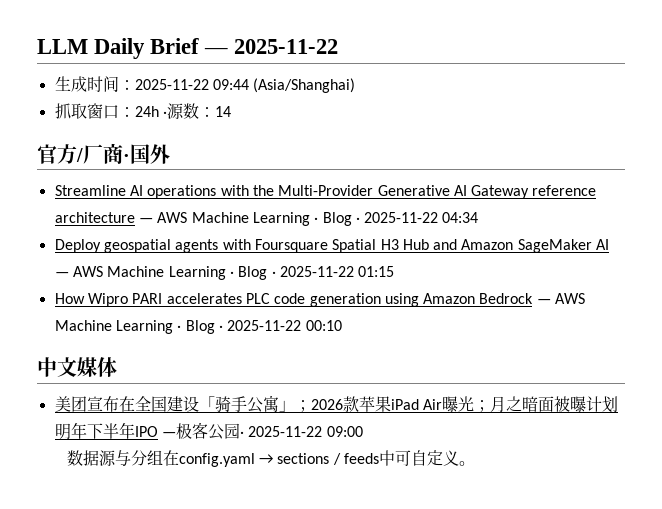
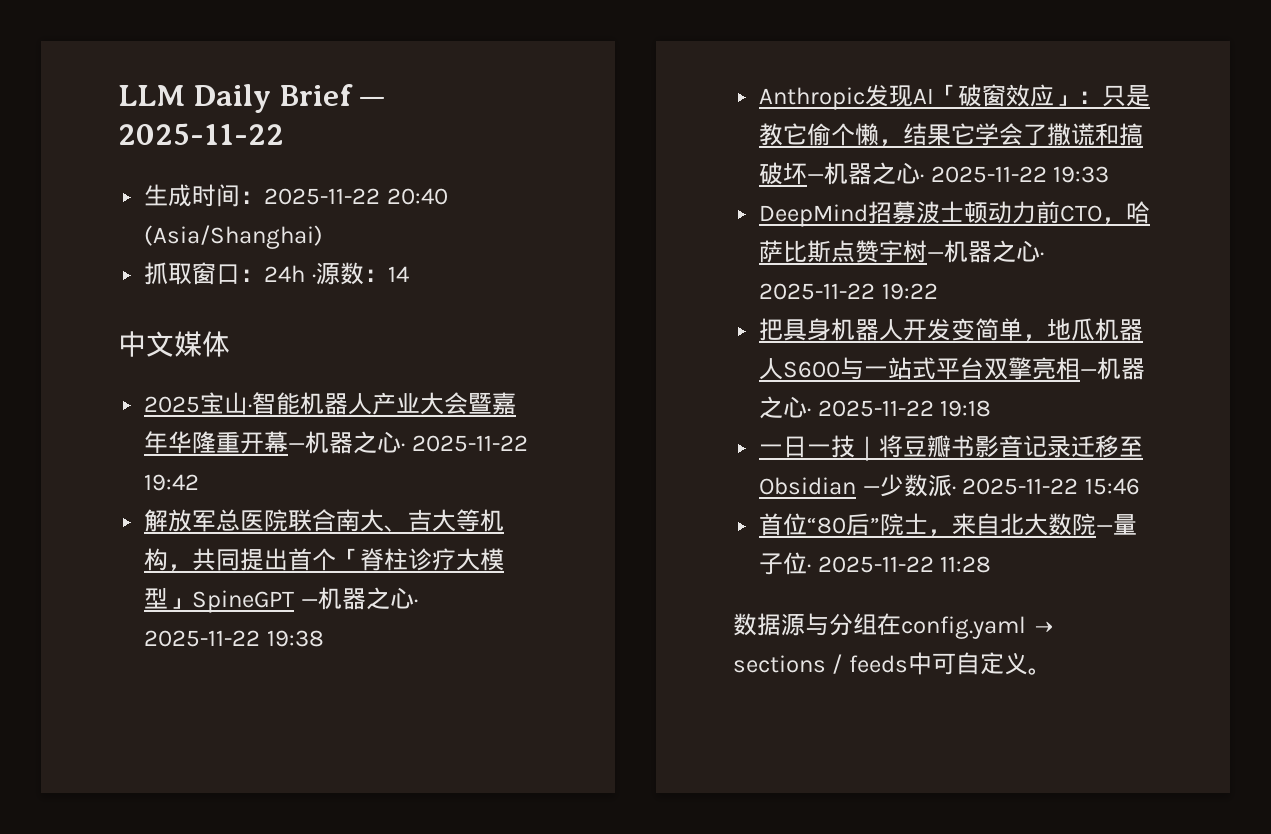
[212,79,249,90] 09:44 -> [386,188,448,205] 20:40
[37,143,170,164] [54,185,597,199] [54,212,479,226] [54,239,610,253] [54,266,395,280] [54,293,586,307] [54,320,342,334] [37,357,117,377] [54,395,618,413] [54,422,363,440] 官方/厂商·国外 // Streamline AI operations with the Multi-Provider Generative AI Gateway reference architecture — AWS Machine Learning · Blog · 2025-11-22 04:34 // Deploy geospatial agents with Foursquare Spatial H3 Hub and Amazon SageMaker AI — AWS Machine Learning · Blog · 2025-11-22 01:15 // How Wipro PARI accelerates PLC code generation using Amazon Bedrock — AWS Machine Learning · Blog · 2025-11-22 00:10 // 中文媒体 // 美团宣布在全国建设「骑手公寓」；2026款苹果iPad Air曝光；月之暗面被曝计划明年下半年IPO —极客公园· 2025-11-22 09:00 -> [118,331,230,357] [144,392,517,415] [144,431,528,454] [144,474,200,491] [144,509,505,532] [144,548,505,571] [144,587,418,613] [144,630,324,647] [759,84,1151,110] [759,123,1144,146] [759,162,1110,185] [759,201,1151,227] [759,240,1045,263] [759,283,938,300] [759,318,1144,341] [759,357,1146,380] [759,396,992,419] [759,435,1144,461] [759,474,1140,497] [759,513,1138,536] [759,552,992,575] 中文媒体 // 2025宝山·智能机器人产业大会暨嘉年华隆重开幕—机器之心· 2025-11-22 19:42 // 解放军总医院联合南大、吉大等机构，共同提出首个「脊柱诊疗大模型」SpineGPT —机器之心· 2025-11-22 19:38 // Anthropic发现AI「破窗效应」：只是教它偷个懒，结果它学会了撒谎和搞破坏—机器之心· 2025-11-22 19:33 // DeepMind招募波士顿动力前CTO，哈萨比斯点赞宇树—机器之心· 2025-11-22 19:22 // 把具身机器人开发变简单，地瓜机器人S600与一站式平台双擎亮相—机器之心· 2025-11-22 19:18 // 一日一技｜将豆瓣书影音记录迁移至Obsidian —少数派· 2025-11-22 15:46 // 首位“80后”院士，来自北大数院—量子位· 2025-11-22 11:28

